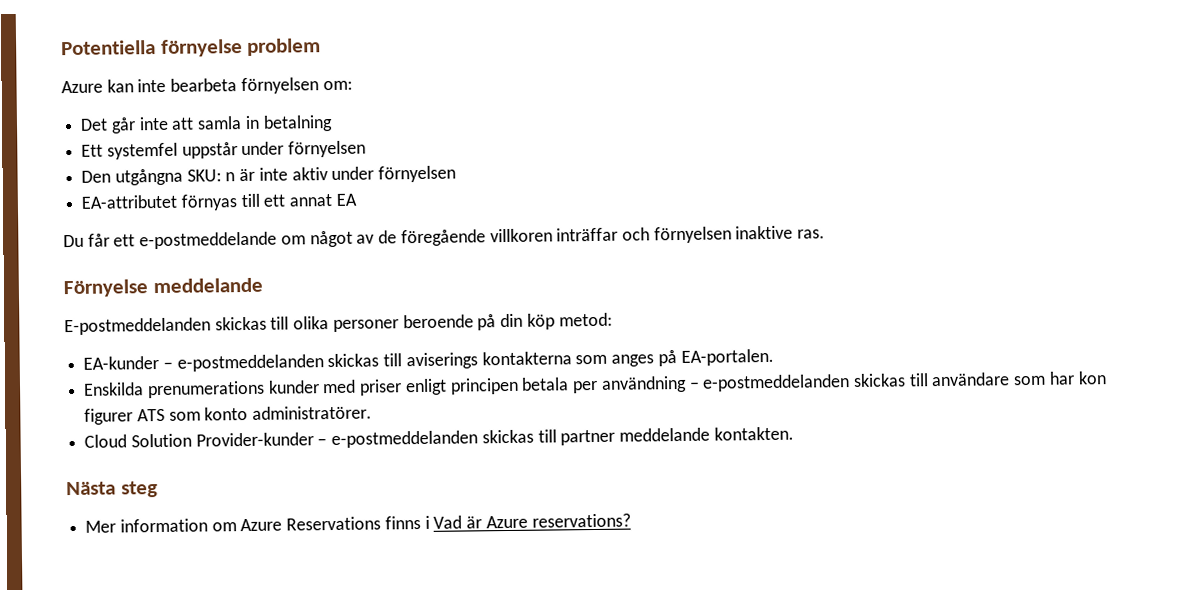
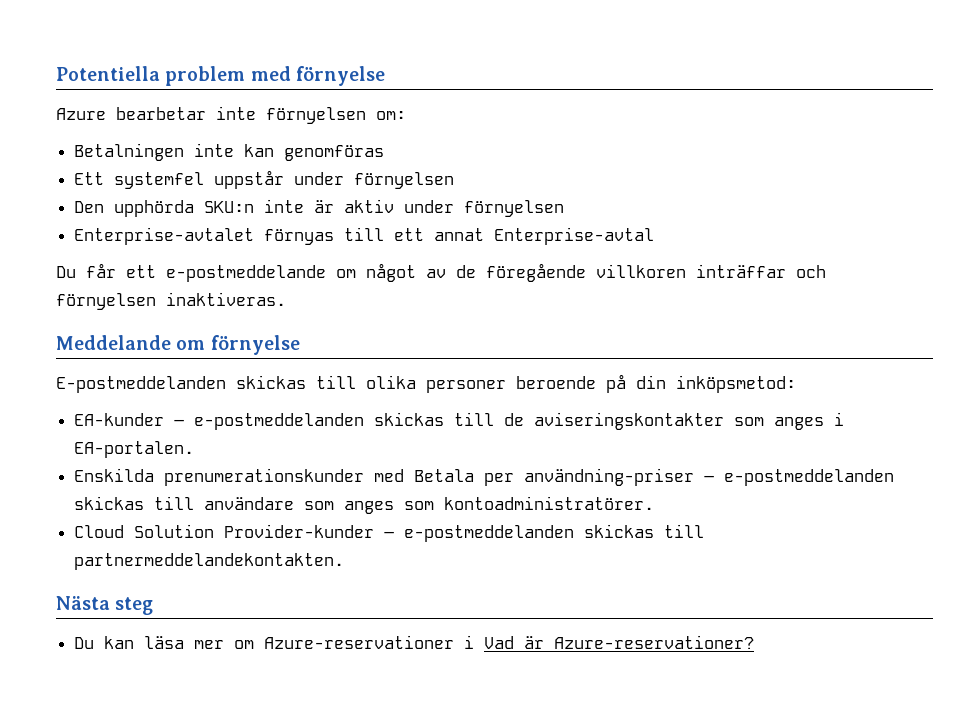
[160,38,322,57] [61,78,238,94] förnyelse problem // Azure kan inte bearbeta -> [165,66,385,86] [56,106,256,120] problem med förnyelse // Azure bearbetar inte
[80,114,333,134] Det går inte att samla in betalning -> [74,143,385,161] Betalningen inte kan genomföras
[114,167,288,186] utgångna SKU: n är inte -> [114,199,335,217] upphörda SKU:n inte är
[81,194,178,209] EA-attributet -> [74,227,255,245] Enterprise-avtalet
[335,193,357,206] EA -> [494,227,655,245] Enterprise-avtal
[735,225,826,240] [63,277,263,298] inaktive ras. // Förnyelse meddelande -> [166,292,286,306] [56,335,300,355] inaktiveras. // Meddelande om förnyelse
[526,312,613,330] köp metod: -> [676,375,796,393] inköpsmetod:
[405,350,677,370] aviserings kontakterna som anges på -> [504,412,845,430] de aviseringskontakter som anges i
[146,375,687,399] prenumerations kunder med priser enligt principen betala per användning -> [164,468,695,486] prenumerationskunder med Betala per användning-priser
[1048,371,1107,385] [84,405,373,425] har kon figurer ATS som konto administratörer. -> [344,496,655,514] anges som kontoadministratörer.
[560,426,794,446] partner meddelande kontakten. -> [74,553,345,570] partnermeddelandekontakten.
[85,516,421,533] Mer information om Azure Reservations finns -> [74,635,455,649] Du kan läsa mer om Azure-reservationer
[485,513,631,529] Azure reservations? -> [554,635,755,649] Azure-reservationer?

